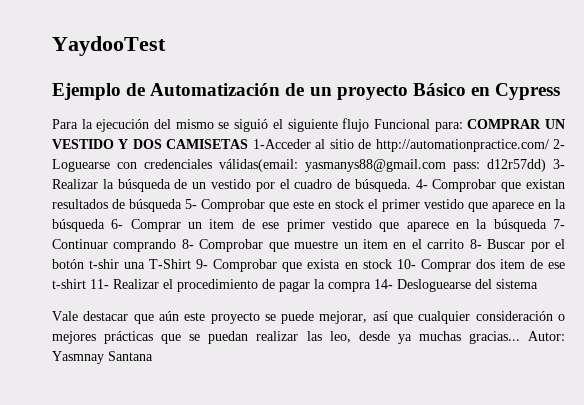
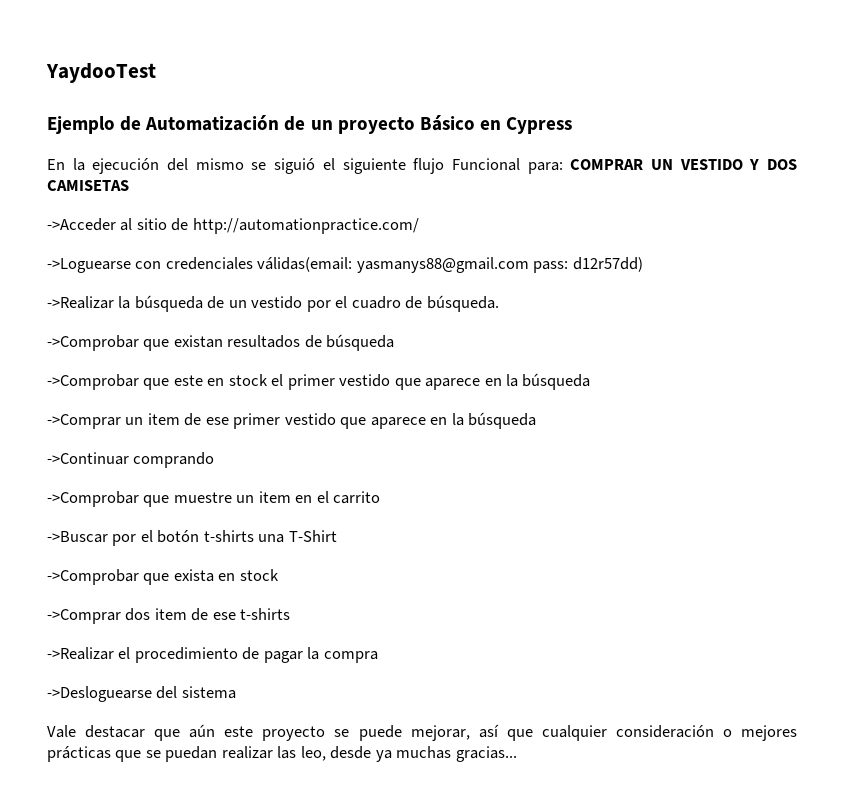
[52,119,78,129] Para -> [47,159,65,170] En
[252,139,311,149] 1-Acceder -> [47,218,116,231] // ->Acceder
[553,139,565,149] [52,159,110,172] 2- Loguearse -> [47,258,131,273] // ->Loguearse
[553,159,565,169] [52,179,98,189] 3- Realizar -> [47,296,114,309] // ->Realizar
[415,179,497,192] 4- Comprobar -> [47,335,139,351] // ->Comprobar
[185,199,265,212] 5- Comprobar -> [47,374,139,390] // ->Comprobar
[111,219,181,232] 6- Comprar -> [47,414,121,429] // ->Comprar
[552,219,565,229] [52,239,108,249] 7- Continuar -> [47,452,129,465] // ->Continuar
[181,239,264,252] 8- Comprobar -> [47,491,139,507] // ->Comprobar
[469,239,526,249] 8- Buscar -> [47,531,108,543] // ->Buscar
[89,259,120,269] t-shir -> [203,530,254,542] t-shirts
[196,259,278,272] 9- Comprobar -> [47,569,139,585] // ->Comprobar
[396,259,471,272] 10- Comprar -> [47,609,121,624] // ->Comprar
[52,279,159,289] t-shirt 11- Realizar -> [240,608,291,620] [47,647,114,660] t-shirts // ->Realizar
[374,279,471,292] 14- Desloguearse -> [47,686,152,702] // ->Desloguearse
[527,331,565,341] [52,351,153,364] Autor: Yasmnay Santana -> (517, 754) none

